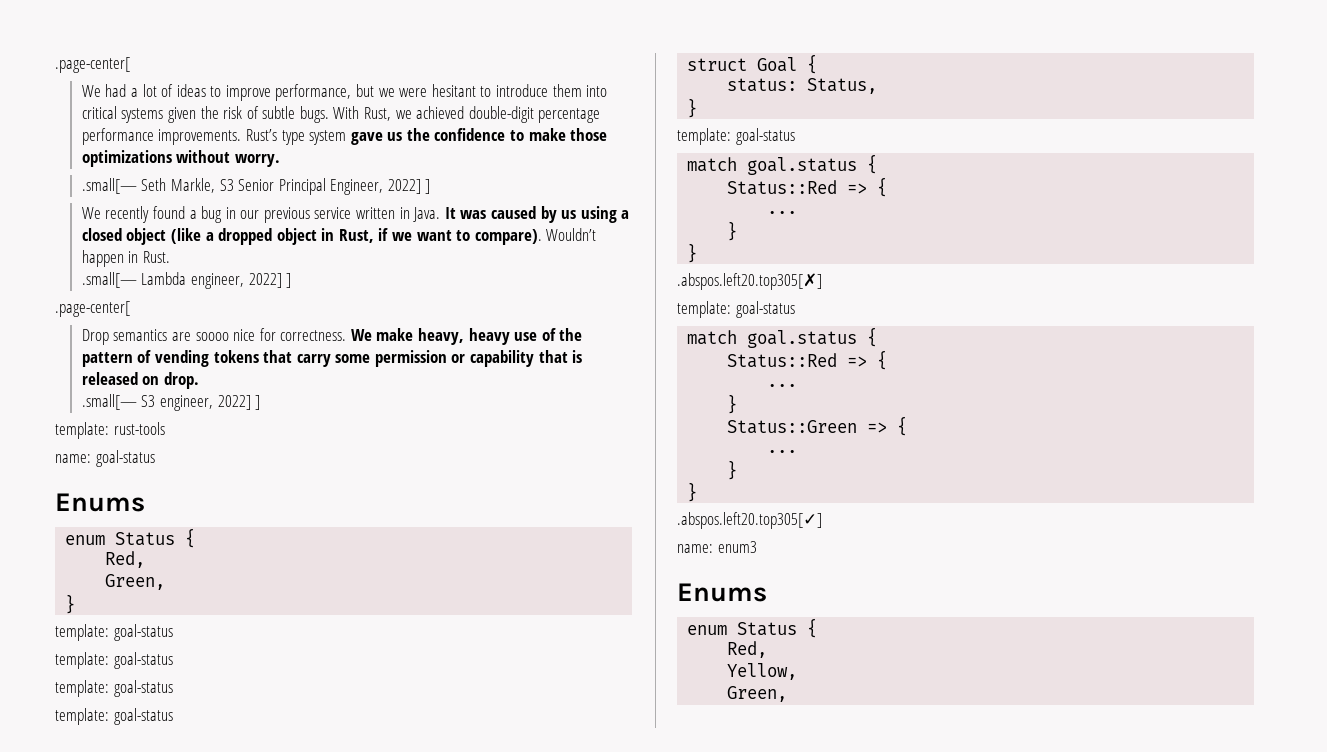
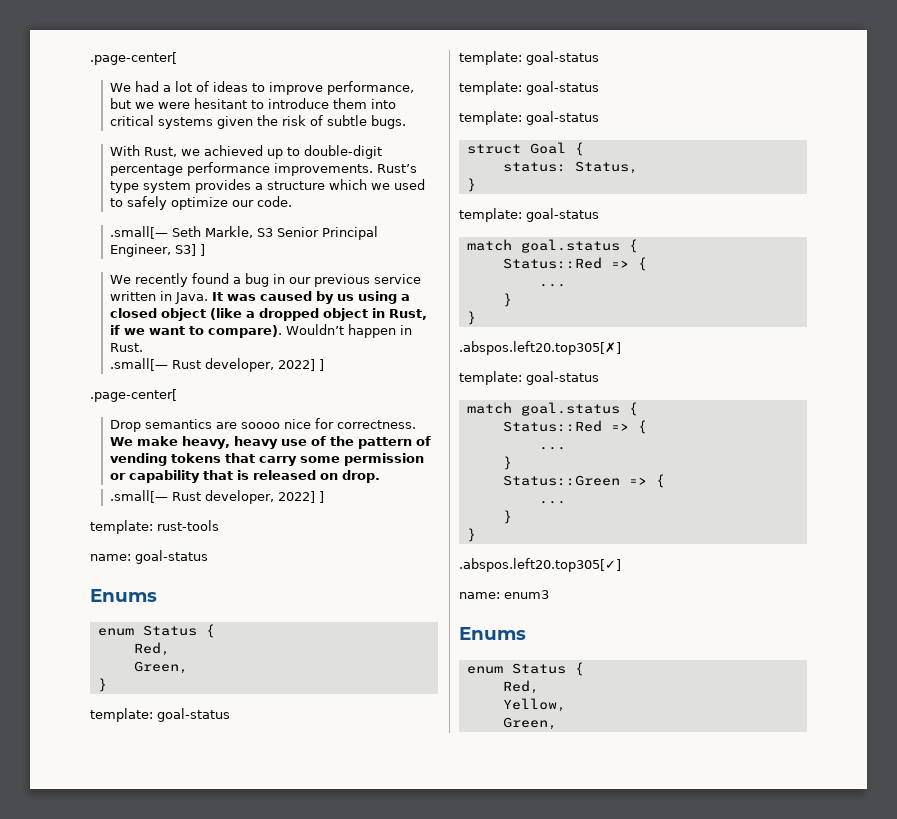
(329, 114) none -> (406, 122) //
(465, 112) none -> [266,147,300,159] up to
[350,128,608,145] [81,150,280,167] gave us the confidence to make those optimizations without worry. -> [194,179,425,193] [109,196,292,210] provides a structure which we used to safely optimize our code.
[387,179,421,194] 2022] -> [174,244,196,256] S3]
[141,272,244,289] Lambda engineer, -> [171,358,274,372] Rust developer,
[141,395,213,411] S3 engineer, -> [171,490,274,504] Rust developer,

